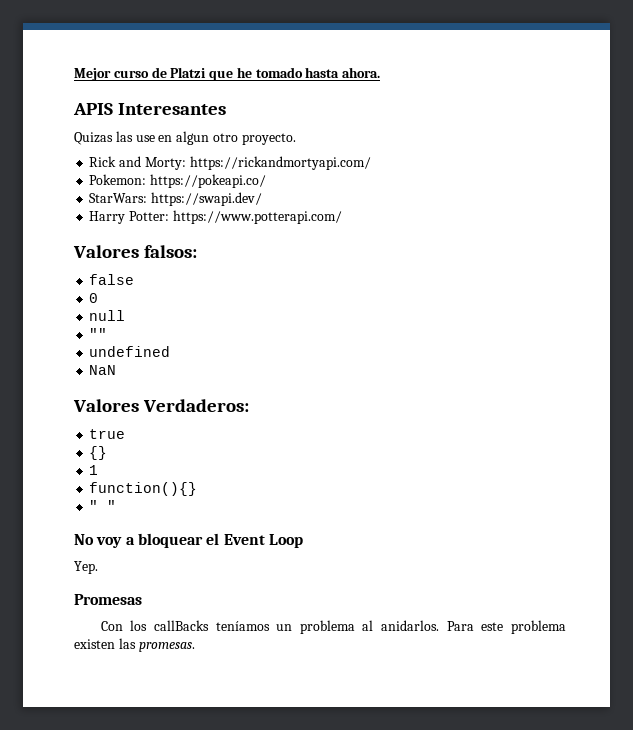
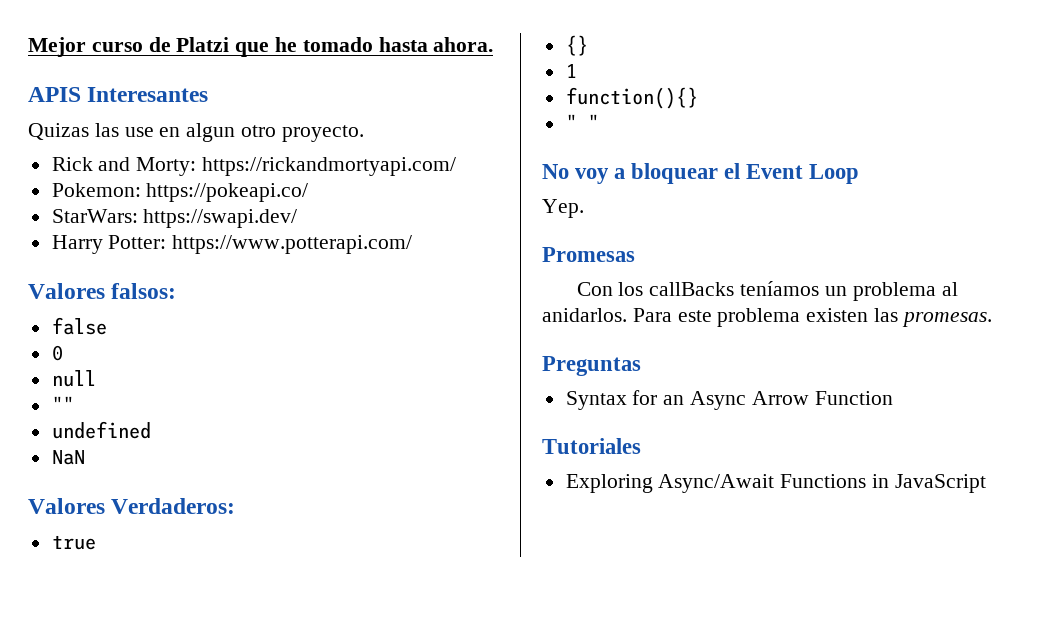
(195, 647) none -> [542,356,641,376] [565,390,893,410] [542,438,641,454] [565,474,986,493] // Preguntas // Syntax for an Async Arrow Function // Tutoriales // Exploring Async/Await Functions in JavaScript

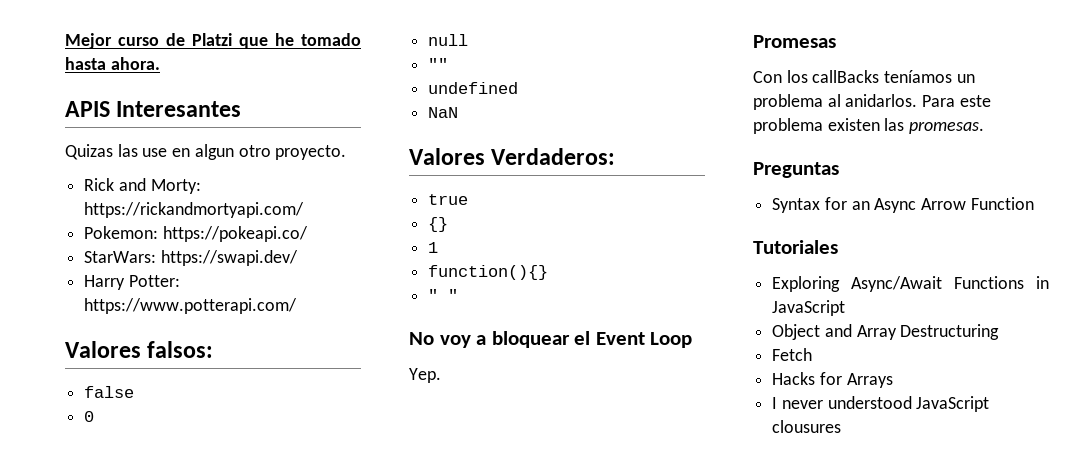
(986, 483) none -> [772,324,1000,340] [772,348,813,361] [772,372,893,388] [772,396,990,412] [772,420,842,433] // Object and Array Destructuring // Fetch // Hacks for Arrays // I never understood JavaScript clousures

